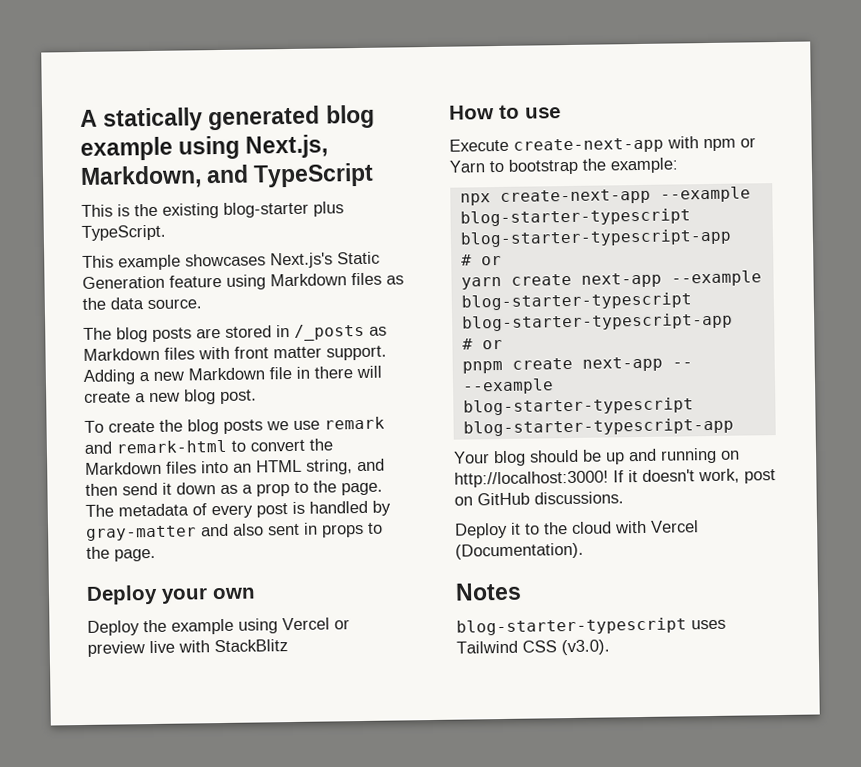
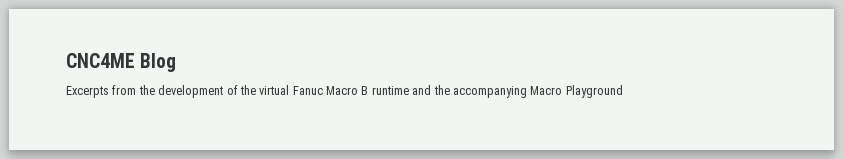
[80,104,375,132] [80,134,329,161] [80,162,375,189] [81,201,344,219] [81,224,166,241] [82,251,380,271] [82,272,404,290] [82,297,202,310] [83,323,387,343] [83,345,387,361] [83,365,382,385] [84,389,257,405] [84,416,385,435] [84,438,333,454] [85,458,385,475] [85,480,383,497] [85,500,391,519] [86,522,383,541] [86,546,156,562] [86,584,256,605] [87,617,350,636] [87,639,288,657] [449,104,561,120] [449,136,756,154] [449,157,679,175] [459,186,751,206] [459,208,691,227] [459,228,732,248] [460,254,502,266] [460,270,762,290] [460,292,692,311] [461,312,733,332] [461,338,503,350] [461,356,693,374] [461,378,554,395] [462,397,694,416] [462,417,734,437] [453,447,740,467] [454,468,776,488] [454,491,624,506] [455,520,699,539] [455,542,584,560] [455,582,522,601] [456,617,726,636] [456,639,610,656] A statically generated blog example using Next.js, Markdown, and TypeScript // This is the existing blog-starter plus TypeScript. // This example showcases Next.js's Static Generation feature using Markdown files as the data source. // The blog posts are stored in /_posts as Markdown files with front matter support. Adding a new Markdown file in there will create a new blog post. // To create the blog posts we use remark and remark-html to convert the Markdown files into an HTML string, and then send it down as a prop to the page. The metadata of every post is handled by gray-matter and also sent in props to the page. // Deploy your own // Deploy the example using Vercel or preview live with StackBlitz // How to use // Execute create-next-app with npm or Yarn to bootstrap the example: // npx create-next-app --example blog-starter-typescript blog-starter-typescript-app // # or // yarn create next-app --example blog-starter-typescript blog-starter-typescript-app // # or // pnpm create next-app -- --example blog-starter-typescript blog-starter-typescript-app // Your blog should be up and running on http://localhost:3000! If it doesn't work, post on GitHub discussions. // Deploy it to the cloud with Vercel (Documentation). // Notes // blog-starter-typescript uses Tailwind CSS (v3.0). -> [66,53,177,72] [66,85,623,98] CNC4ME Blog // Excerpts from the development of the virtual Fanuc Macro B runtime and the accompanying Macro Playground

